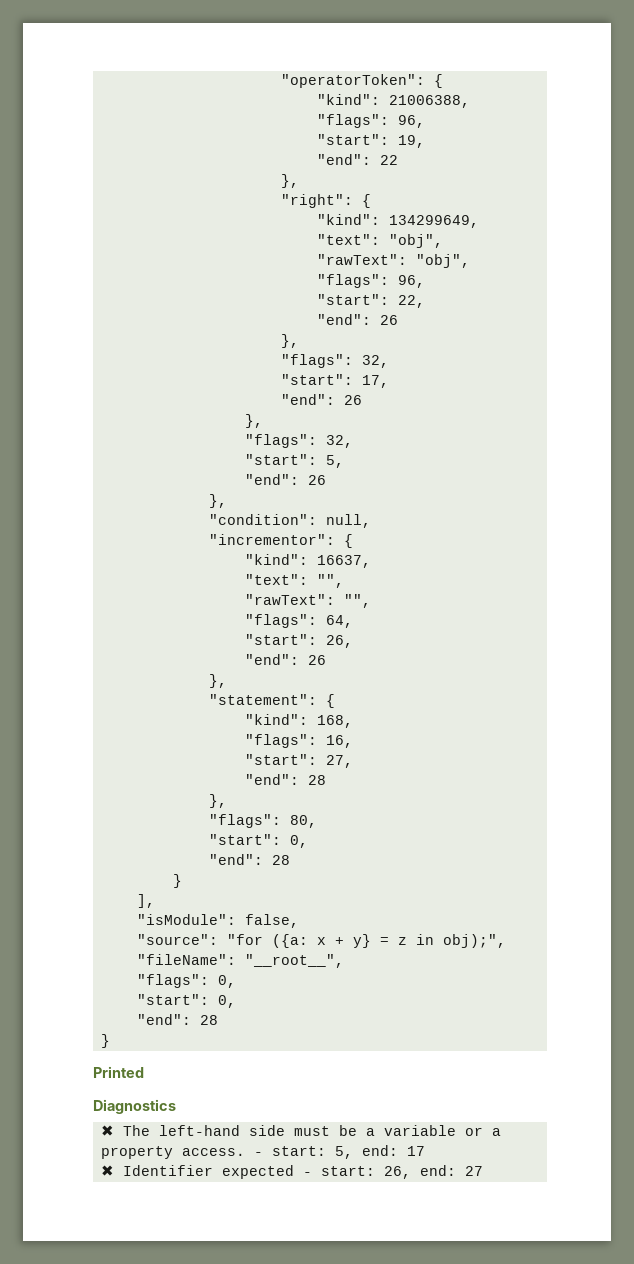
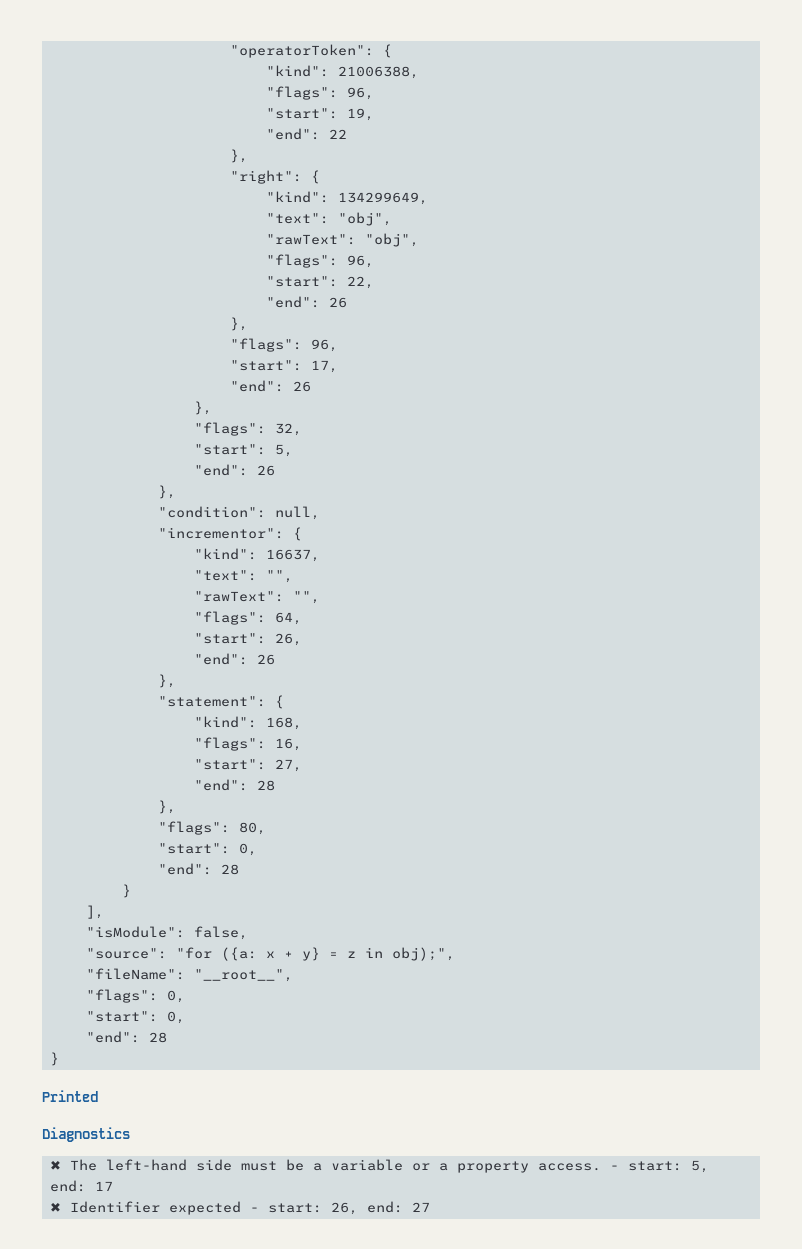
[361,355,389,368] 32, -> [310,339,338,352] 96,

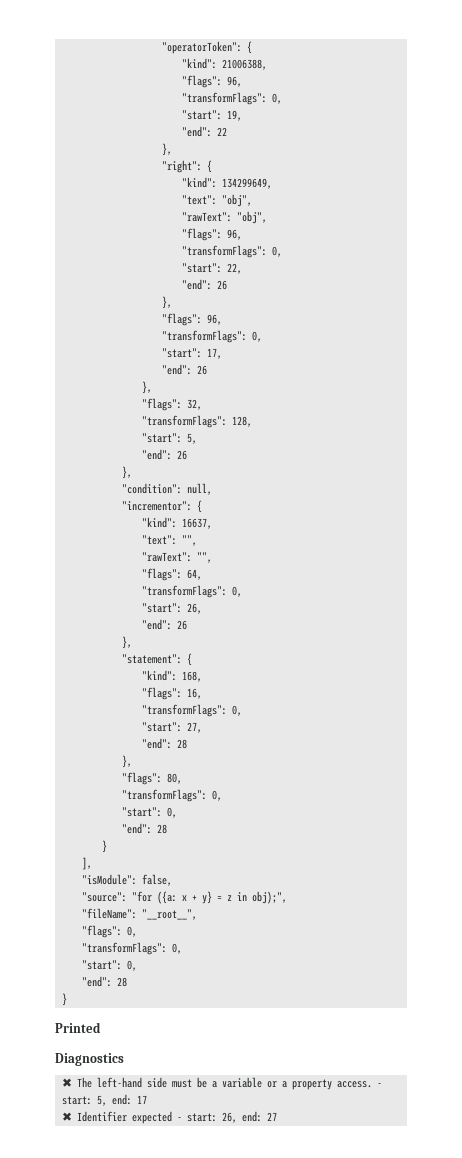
(374, 93) none -> [182,92,283,105] // "transformFlags": 0,
(374, 261) none -> [182,245,283,258] // "transformFlags": 0,
(338, 345) none -> [162,330,263,343] // "transformFlags": 0,
(302, 429) none -> [142,415,253,428] // "transformFlags": 128,
(302, 618) none -> [142,585,243,598] // "transformFlags": 0,
(302, 744) none -> [142,704,243,717] // "transformFlags": 0,
(266, 828) none -> [122,789,223,802] // "transformFlags": 0,
(185, 996) none -> [82,942,183,955] // "transformFlags": 0,

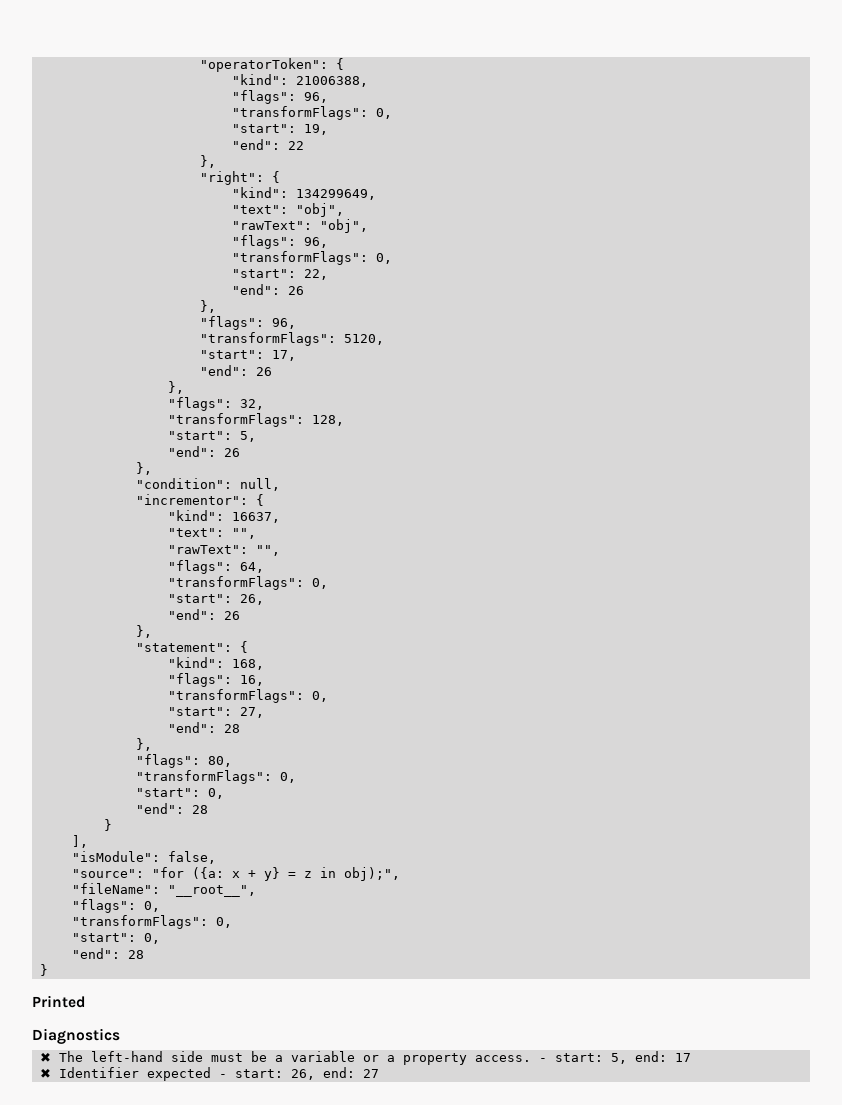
[252,331,263,342] 0, -> [344,334,385,345] 5120,

